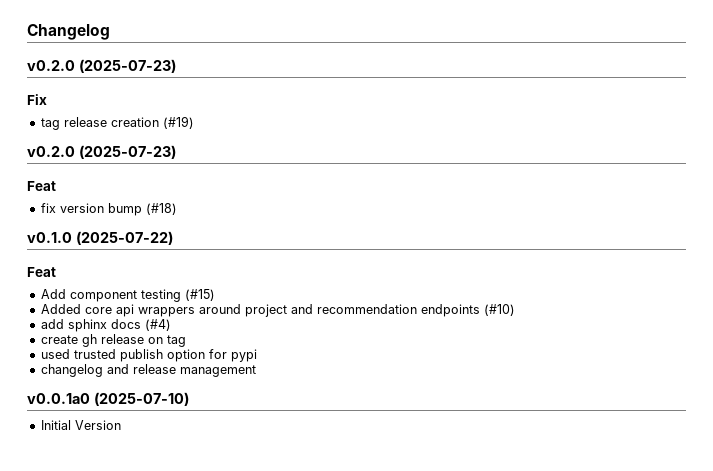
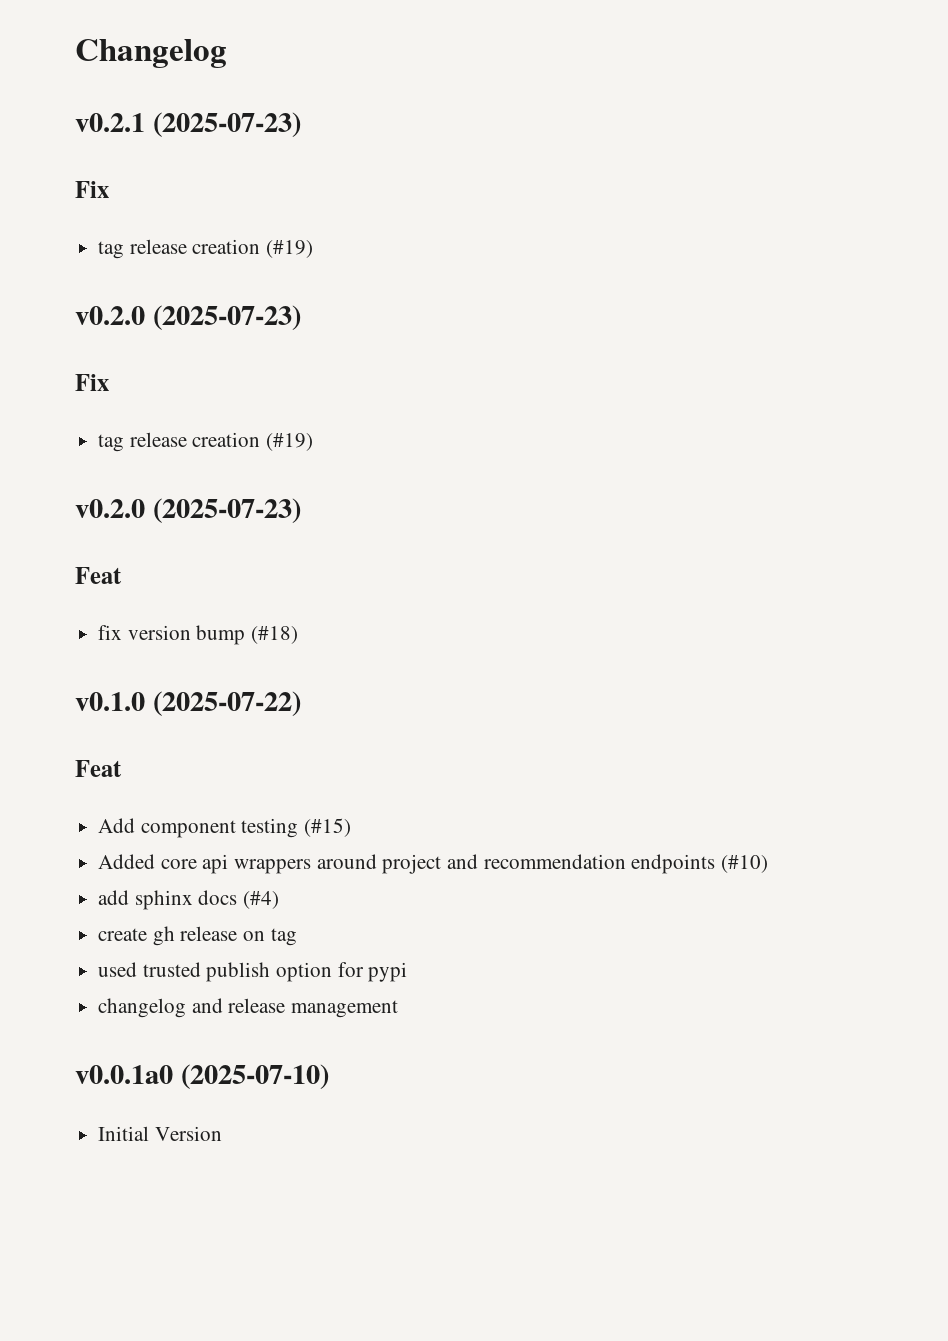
(110, 32) none -> [75,112,301,137] [75,181,109,198] [98,239,314,259] // v0.2.1 (2025-07-23) // Fix // tag release creation (#19)

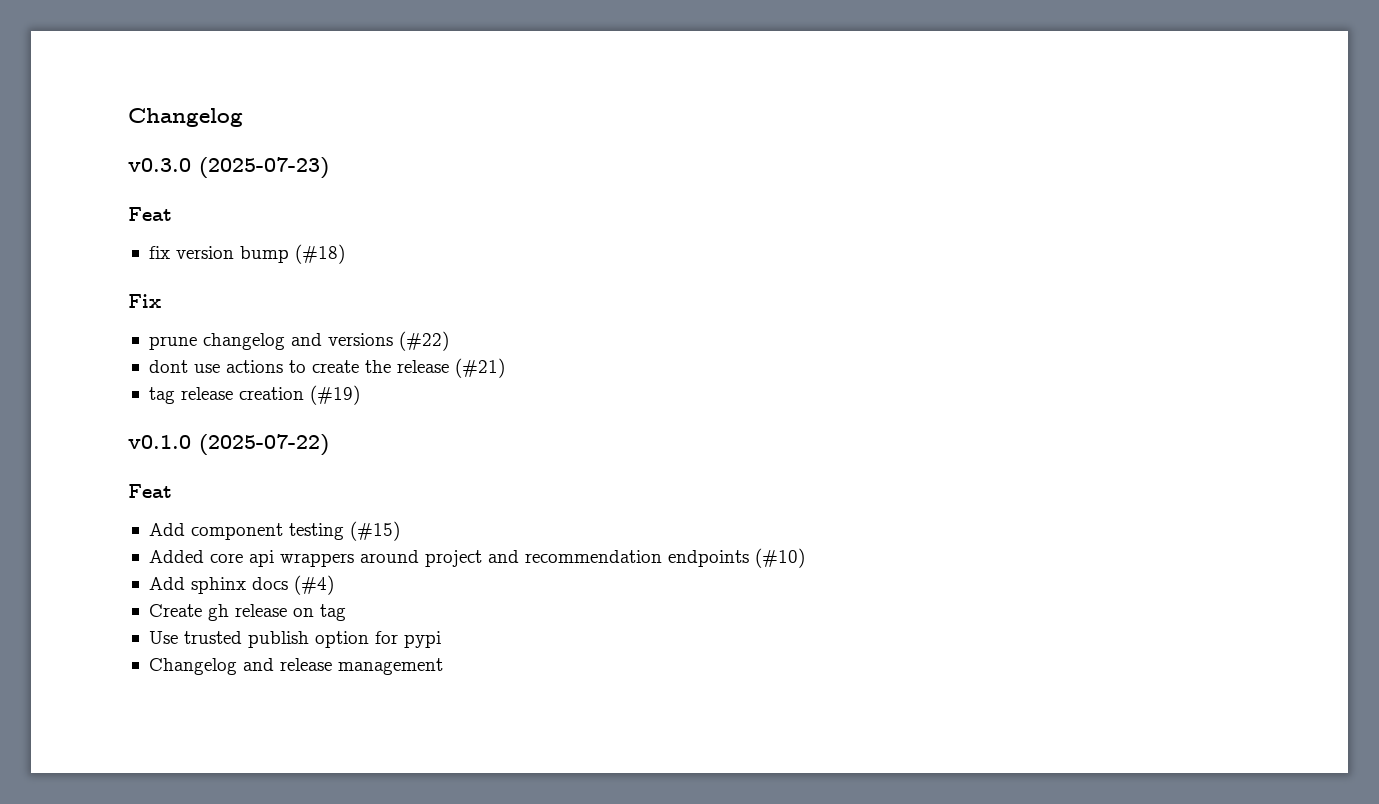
[75,112,301,137] [75,181,109,198] [98,239,314,259] [75,305,301,330] [75,374,109,391] [98,432,314,452] [75,499,145,518] v0.2.1 (2025-07-23) // Fix // tag release creation (#19) // v0.2.0 (2025-07-23) // Fix // tag release creation (#19) // v0.2.0 -> [128,158,191,172] v0.3.0
(299, 635) none -> [128,294,161,308] [148,331,449,351] [148,358,505,378] [148,385,360,405] // Fix // prune changelog and versions (#22) // dont use actions to create the release (#21) // tag release creation (#19)
[98,890,130,905] add -> [148,577,185,590] Add
[98,928,148,941] create -> [148,604,202,617] Create
[98,962,138,977] used -> [148,631,178,644] Use
[98,998,187,1018] changelog -> [148,658,237,675] Changelog
[75,1064,329,1089] [98,1126,222,1141] // v0.0.1a0 (2025-07-10) // Initial Version -> (443, 666) none

